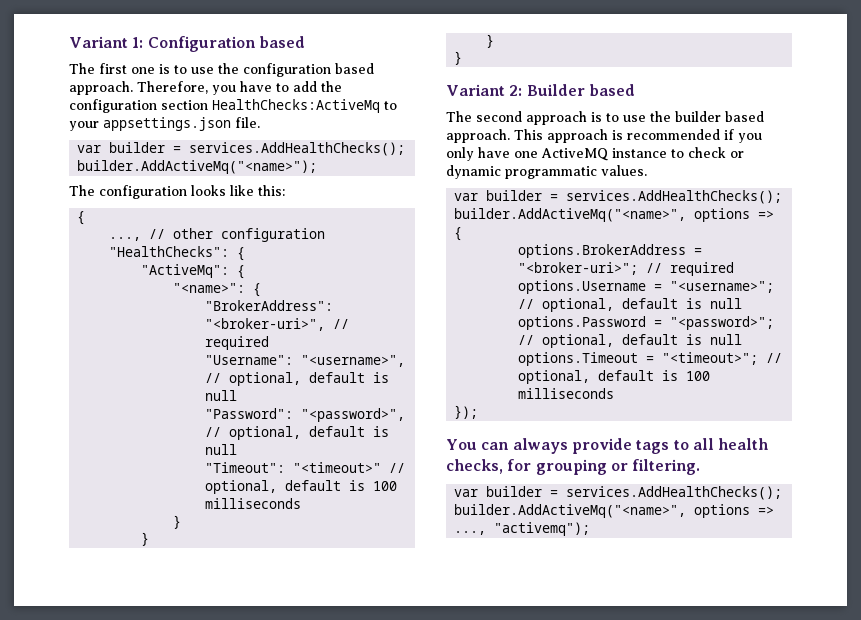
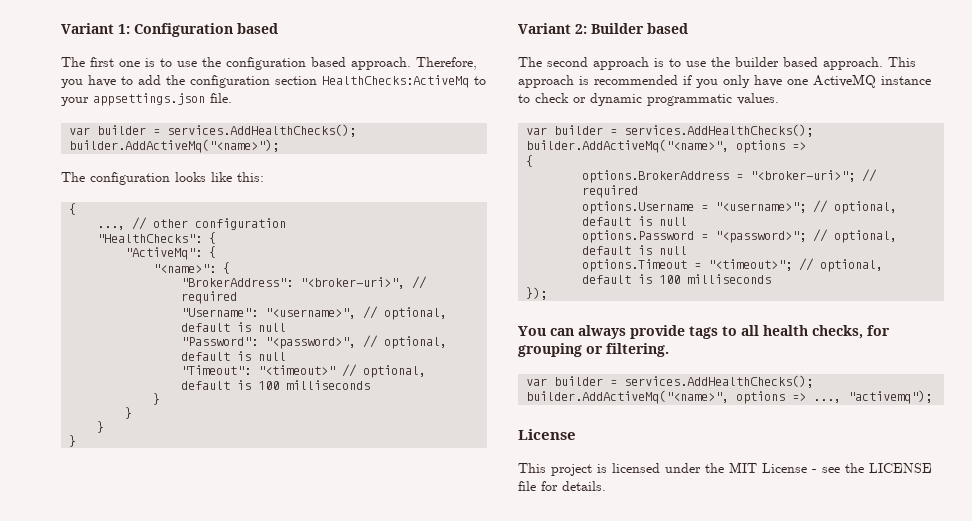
(591, 529) none -> [518,429,576,440] [518,462,932,476] [518,481,606,491] // License // This project is licensed under the MIT License - see the LICENSE file for details.

